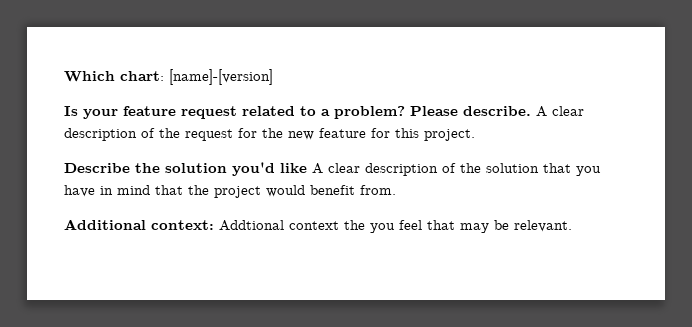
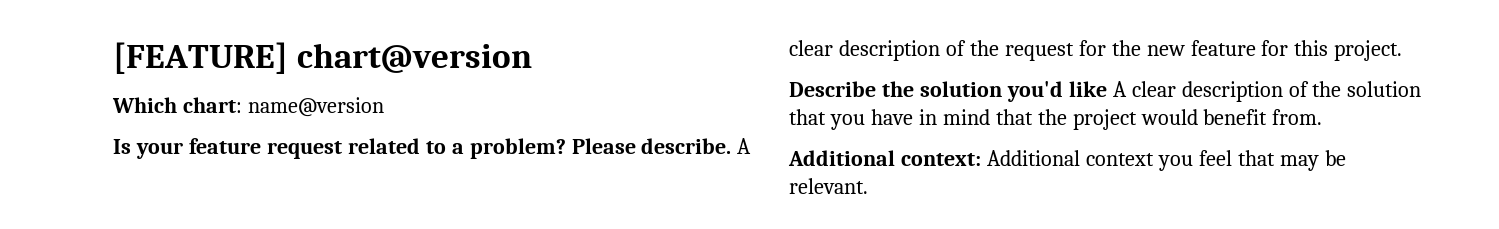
(64, 76) none -> [113,42,533,74] [FEATURE] chart@version //
[169,69,273,85] [name]-[version] -> [247,97,384,117] name@version
[219,220,365,231] Addtional context the -> [986,150,1154,166] Additional context

